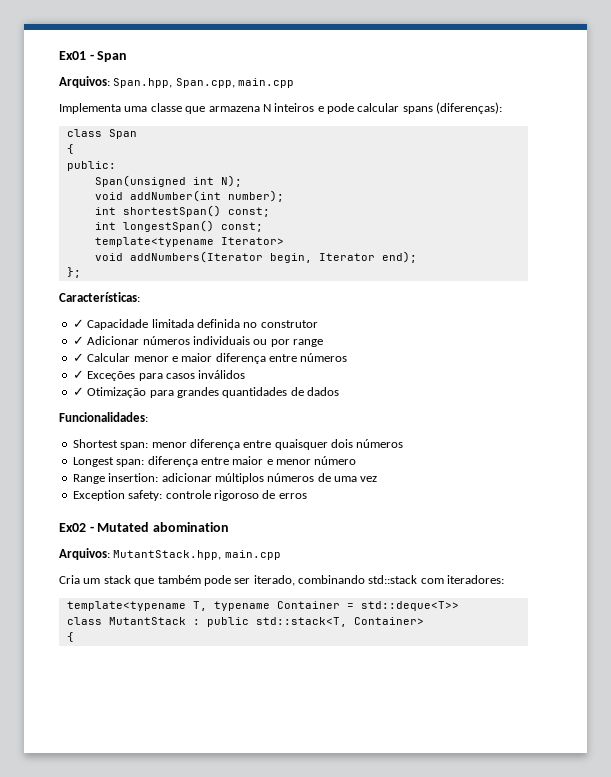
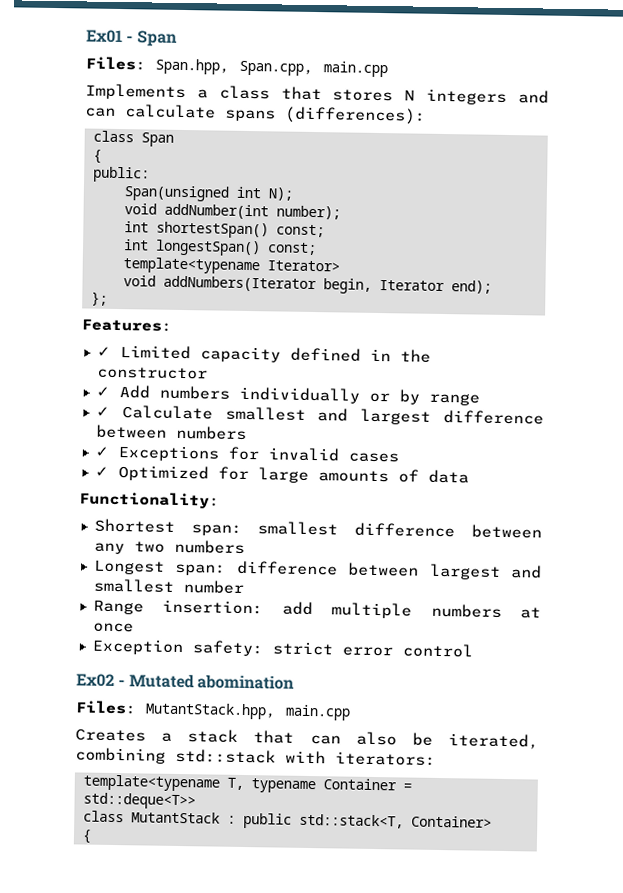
[59,76,110,88] Arquivos: -> [85,56,146,71] Files:
[59,102,503,114] Implementa uma classe que armazena N inteiros e pode calcular spans (diferenças): -> [85,83,549,105] [85,104,426,125] Implements a class that stores N integers and can calculate spans (differences):
[59,292,140,302] [72,319,318,330] [72,336,323,347] [72,353,348,364] [72,370,246,381] [72,387,339,398] [59,412,148,422] [72,439,404,450] [72,456,357,467] [72,473,378,484] [72,490,307,501] Características: // ✓ Capacidade limitada definida no construtor // ✓ Adicionar números individuais ou por range // ✓ Calcular menor e maior diferença entre números // ✓ Exceções para casos inválidos // ✓ Otimização para grandes quantidades de dados // Funcionalidades: // Shortest span: menor diferença entre quaisquer dois números // Longest span: diferença entre maior e menor número // Range insertion: adicionar múltiplos números de uma vez // Exception safety: controle rigoroso de erros -> [81,318,172,332] [96,345,431,363] [96,366,208,380] [95,385,480,406] [95,405,544,425] [95,424,247,440] [94,445,399,463] [94,465,469,484] [79,491,220,509] [93,518,542,539] [93,539,245,555] [93,559,542,580] [92,578,244,594] [92,599,541,619] [92,622,134,633] [91,638,473,658] Features: // ✓ Limited capacity defined in the constructor // ✓ Add numbers individually or by range // ✓ Calculate smallest and largest difference between numbers // ✓ Exceptions for invalid cases // ✓ Optimized for large amounts of data // Functionality: // Shortest span: smallest difference between any two numbers // Longest span: difference between largest and smallest number // Range insertion: add multiple numbers at once // Exception safety: strict error control
[59,548,110,560] Arquivos: -> [75,700,137,715] Files:
[59,575,505,586] Cria um stack que também pode ser iterado, combinando std::stack com iteradores: -> [75,728,539,750] [75,747,436,766] Creates a stack that can also be iterated, combining std::stack with iterators:

